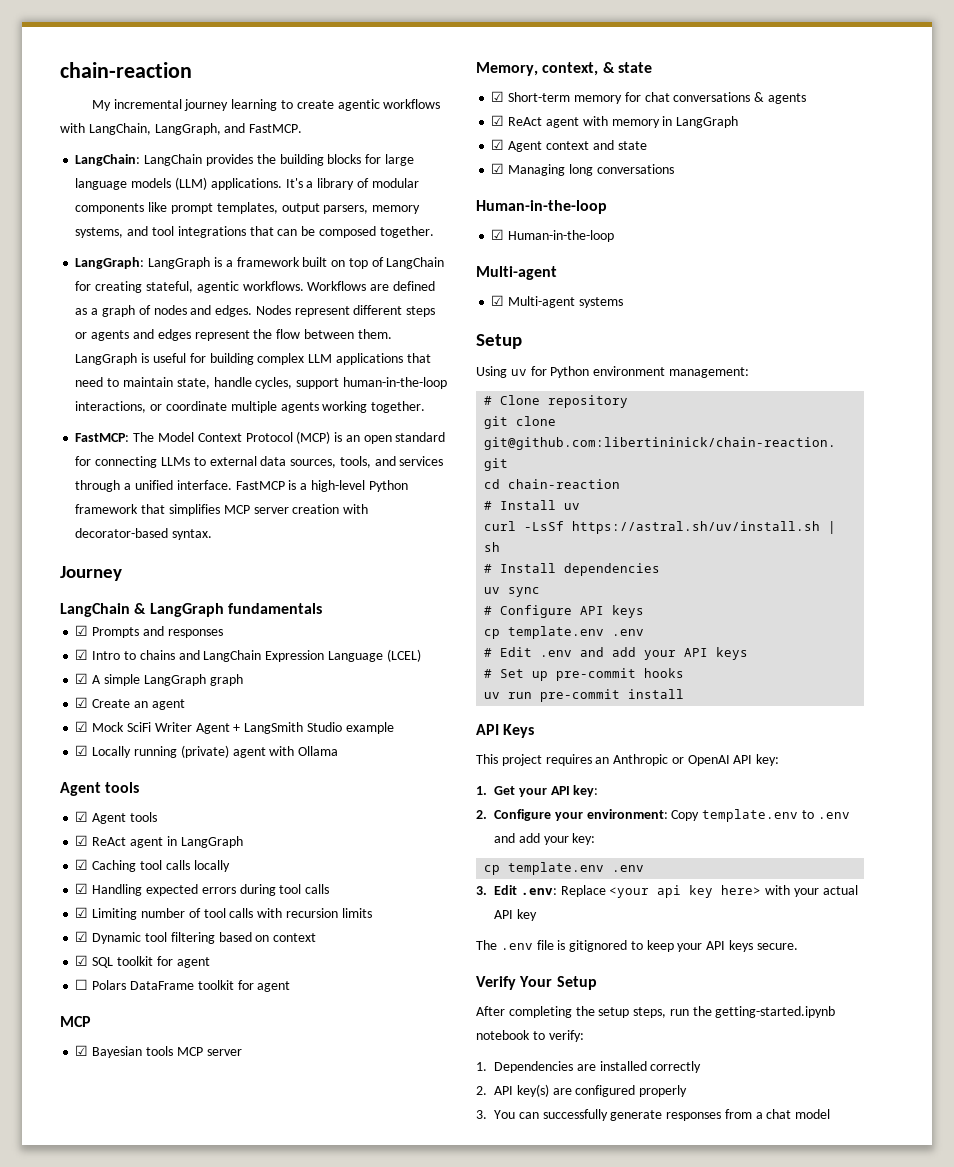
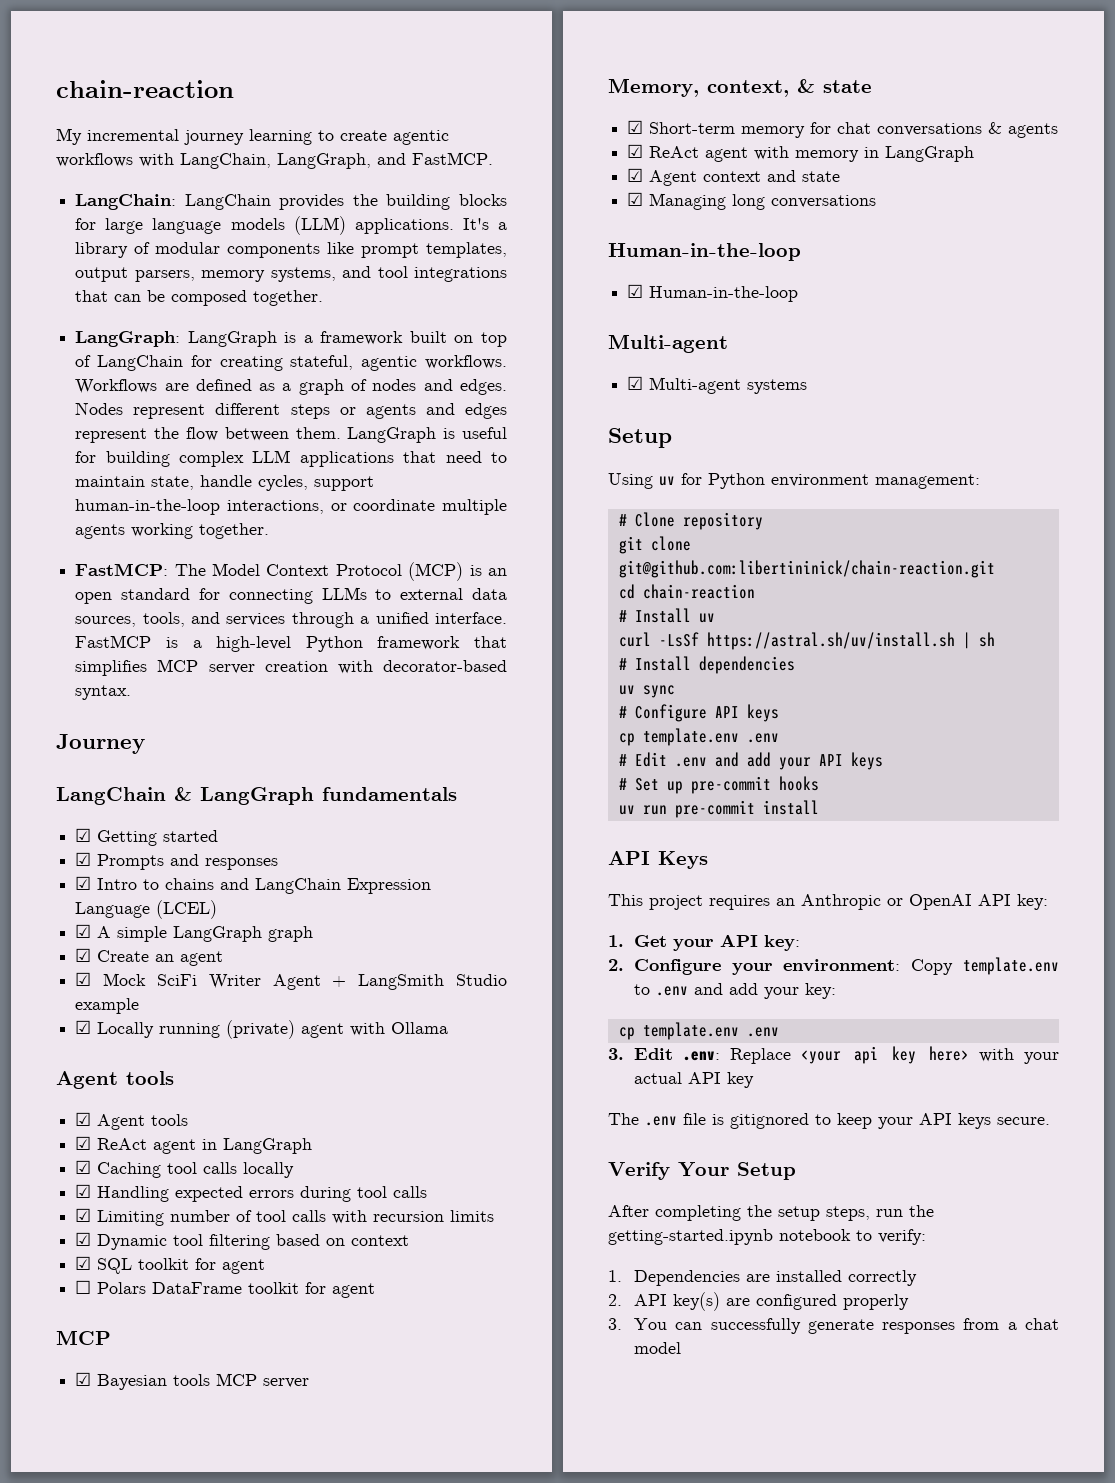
(322, 608) none -> [75,828,219,846] // ☑ Getting started

